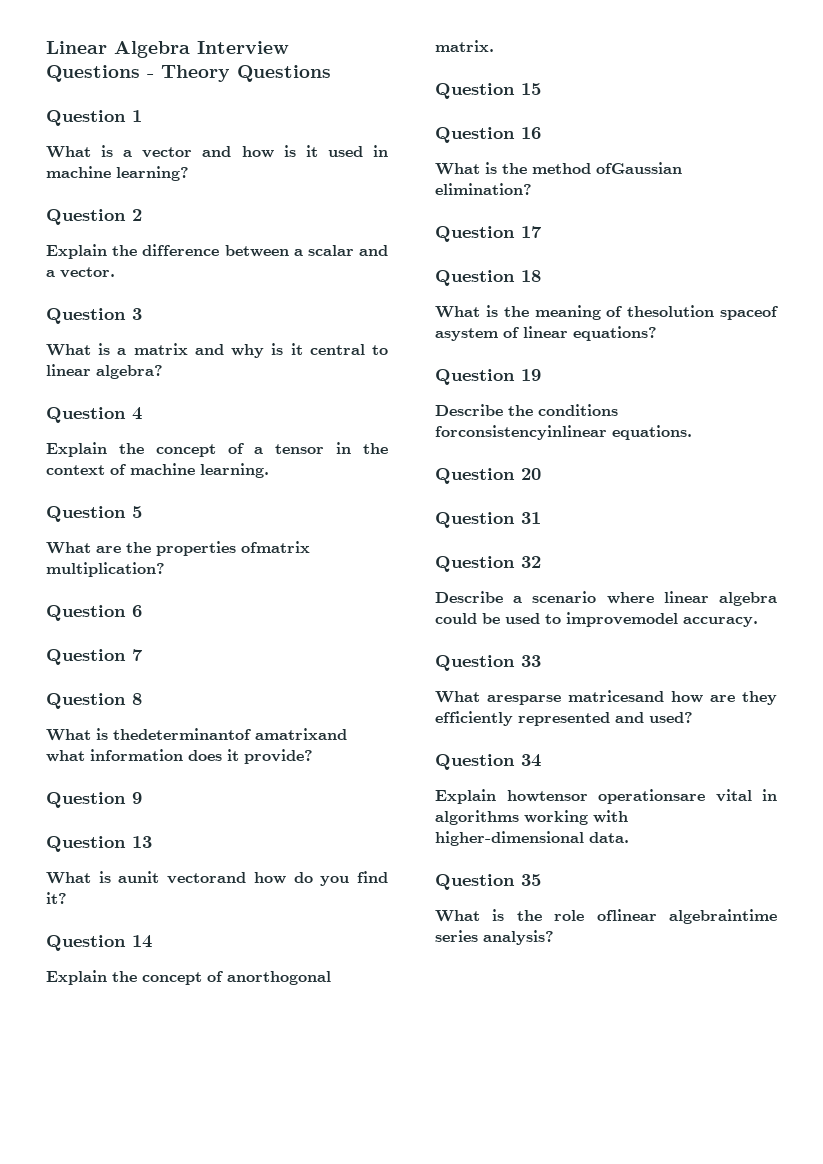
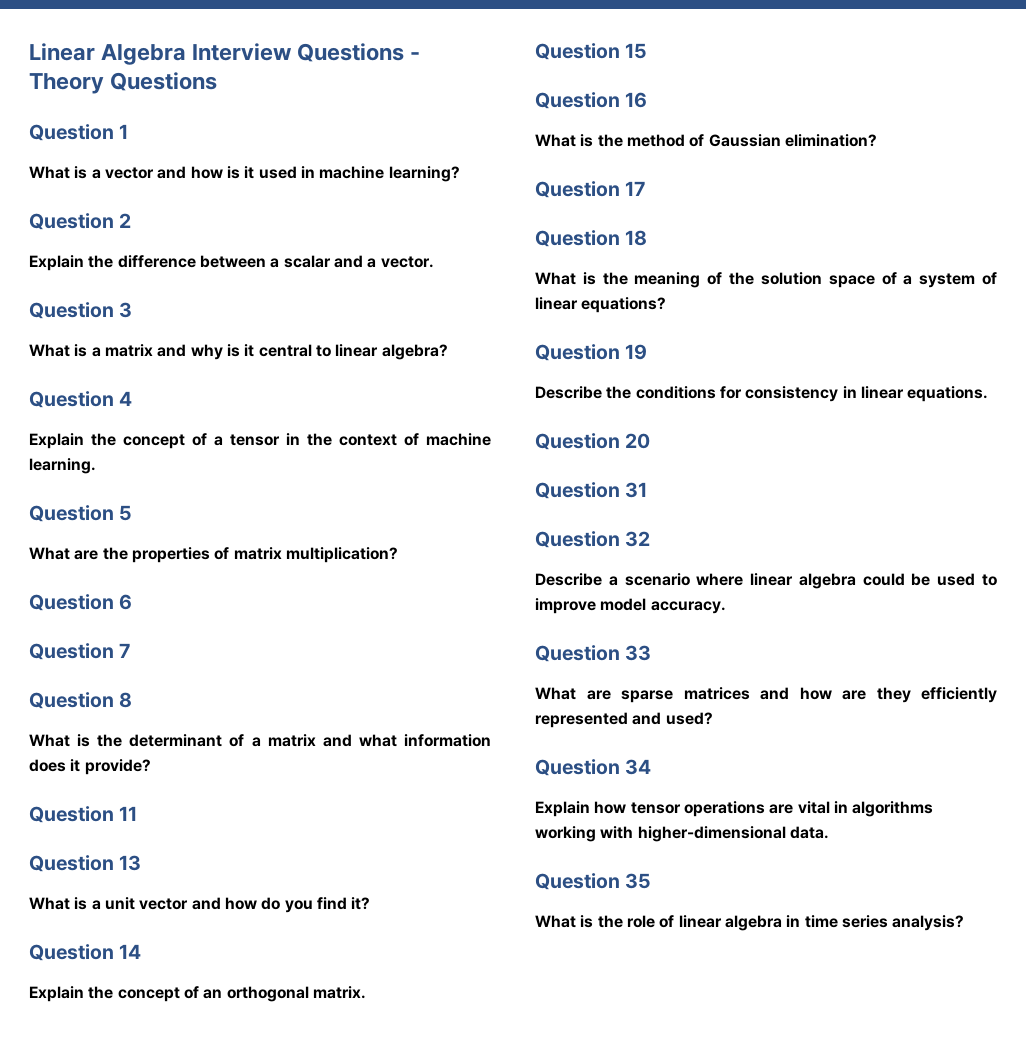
[241,541,310,553] ofmatrix -> [214,547,282,560] of matrix
[113,728,347,740] thedeterminantof amatrixand -> [97,734,352,747] the determinant of a matrix and
[132,792,142,804] 9 -> [119,806,138,821] 11
[118,871,247,884] aunit vectorand -> [91,897,221,910] a unit vector and
[227,971,331,985] anorthogonal -> [203,986,309,1002] an orthogonal
[596,162,682,174] ofGaussian -> [689,134,781,147] of Gaussian
[627,305,778,320] [435,328,498,341] thesolution spaceof asystem -> [729,272,976,288] the solution space of a system
[435,425,607,440] forconsistencyinlinear -> [719,386,904,402] for consistency in linear
[566,612,678,627] improvemodel -> [535,598,647,614] improve model
[487,690,664,705] aresparse matricesand -> [586,687,789,703] are sparse matrices and
[506,789,705,804] howtensor operationsare -> [594,801,794,817] how tensor operations are
[596,909,777,924] oflinear algebraintime -> [659,915,838,931] of linear algebra in time

